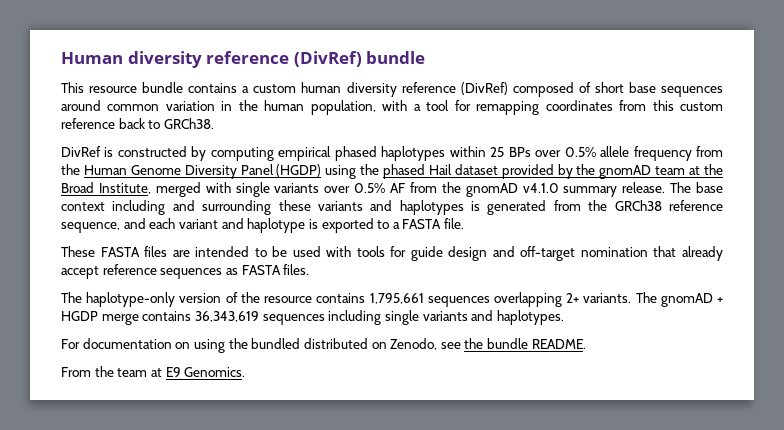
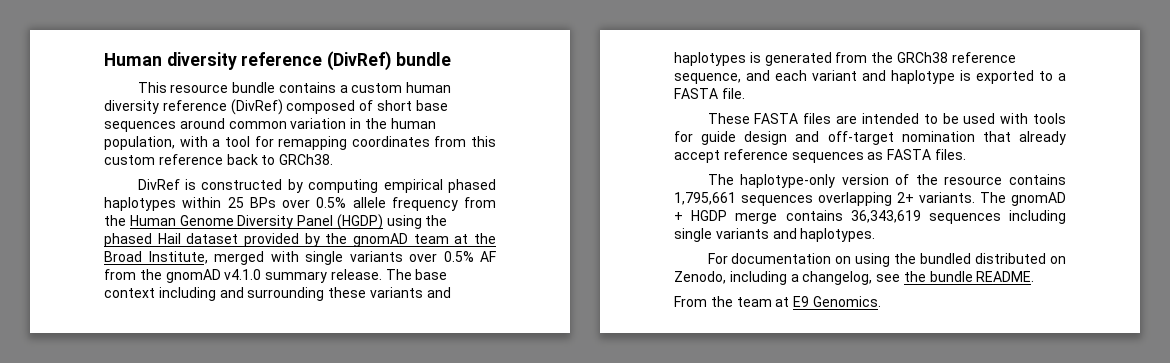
(438, 344) none -> [729,271,873,285] including a changelog,

